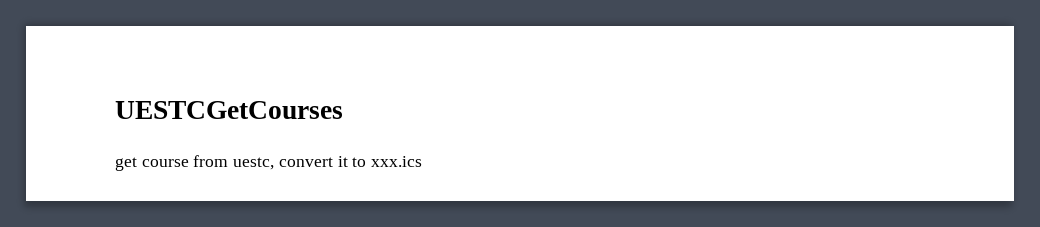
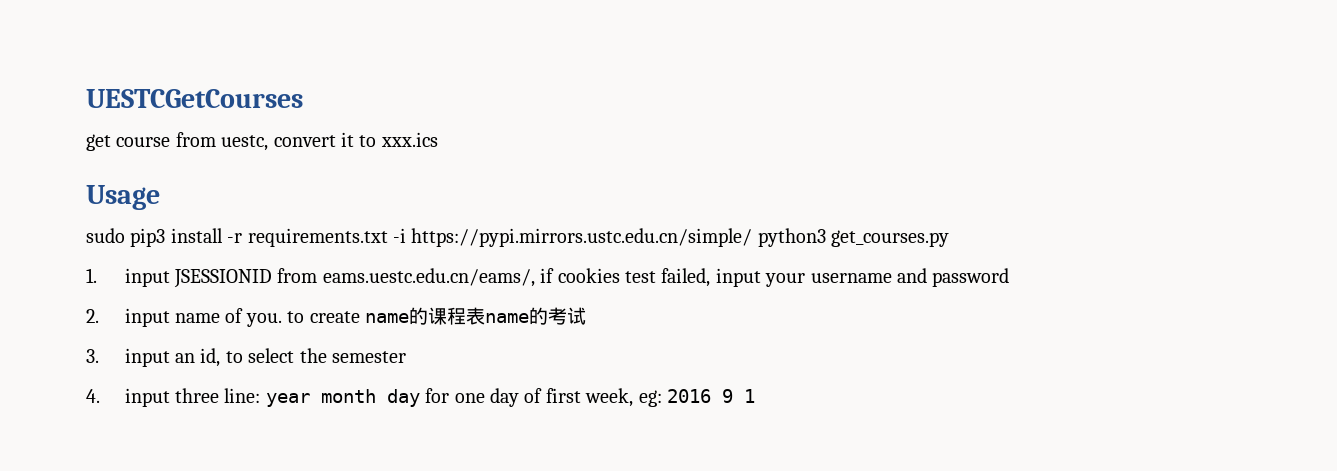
(423, 161) none -> [86,185,160,210] [86,228,950,247] [86,268,1010,288] [86,307,586,327] [86,348,406,367] [86,388,755,407] // Usage // sudo pip3 install -r requirements.txt -i https://pypi.mirrors.ustc.edu.cn/simple/ python3 get_courses.py // 1. input JSESSIONID from eams.uestc.edu.cn/eams/, if cookies test failed, input your username and password // 2. input name of you. to create name的课程表name的考试 // 3. input an id, to select the semester // 4. input three line: year month day for one day of first week, eg: 2016 9 1

